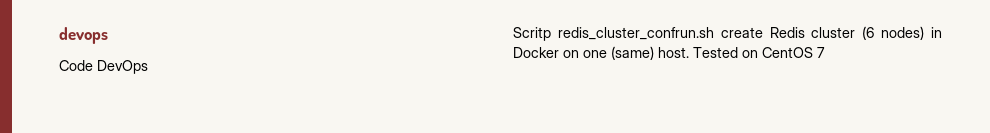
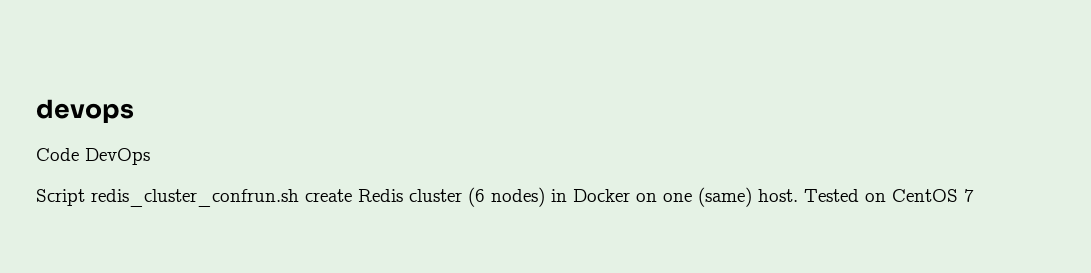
[513,27,551,41] Scritp -> [36,189,85,206] Script

